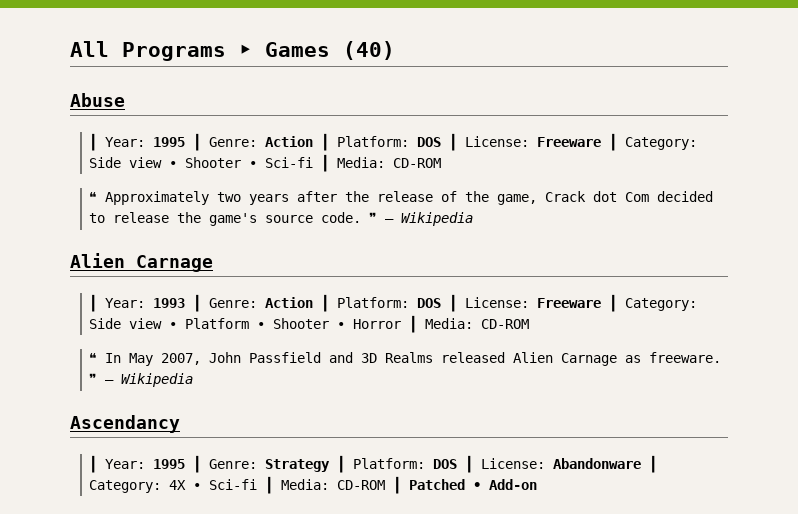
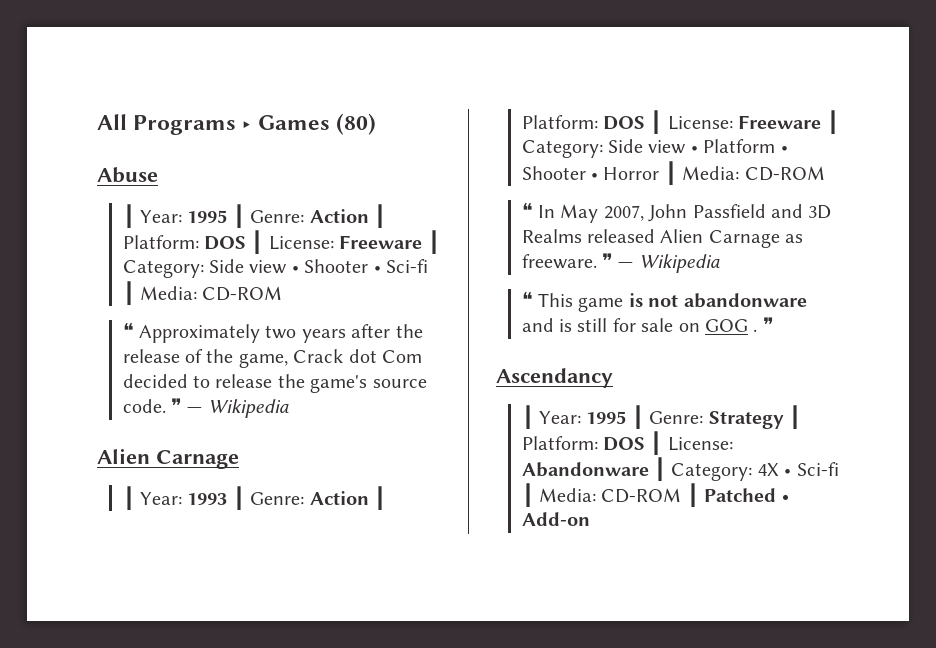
[343,41,395,60] (40) -> [335,113,376,135] (80)
(194, 380) none -> [521,292,807,312] [521,317,774,332] // ❝ This game is not abandonware and is still for sale on GOG . ❞

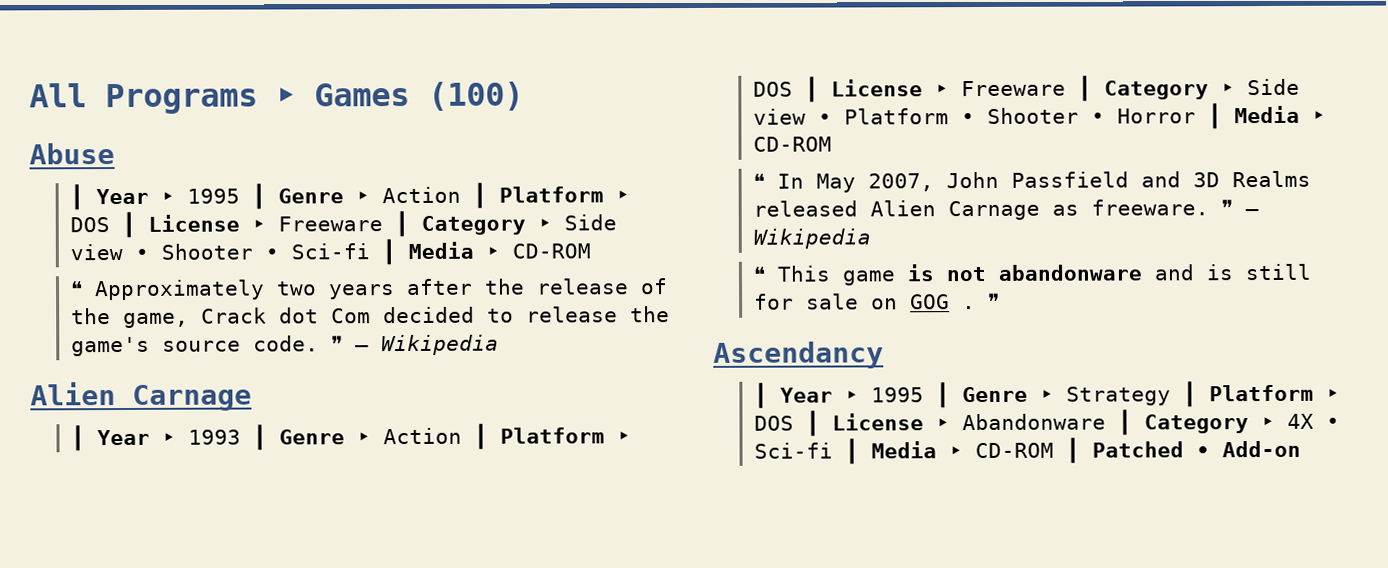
[335,113,376,135] (80) -> [428,81,524,111] (100)
[139,204,386,228] [122,230,440,254] [122,260,204,278] Year: 1995 ┃ Genre: Action ┃ Platform: DOS ┃ License: Freeware ┃ Category: -> [95,182,630,210] [69,210,552,238] Year ‣ 1995 ┃ Genre ‣ Action ┃ Platform ‣ DOS ┃ License ‣ Freeware ┃ Category ‣
[139,286,197,300] Media: -> [407,241,500,259] Media ‣
[139,486,386,510] [521,110,839,134] [521,140,603,158] Year: 1993 ┃ Genre: Action ┃ Platform: DOS ┃ License: Freeware ┃ Category: -> [96,423,631,451] [752,75,1235,103] Year ‣ 1993 ┃ Genre ‣ Action ┃ Platform ‣ DOS ┃ License ‣ Freeware ┃ Category ‣
[682,166,740,180] Media: -> [1233,105,1326,124] Media ‣
[538,405,801,429] [521,431,733,455] [521,457,753,481] Year: 1995 ┃ Genre: Strategy ┃ Platform: DOS ┃ License: Abandonware ┃ Category: -> [779,381,1340,409] [753,409,1275,437] Year ‣ 1995 ┃ Genre ‣ Strategy ┃ Platform ‣ DOS ┃ License ‣ Abandonware ┃ Category ‣
[538,488,596,502] Media: -> [870,441,963,459] Media ‣

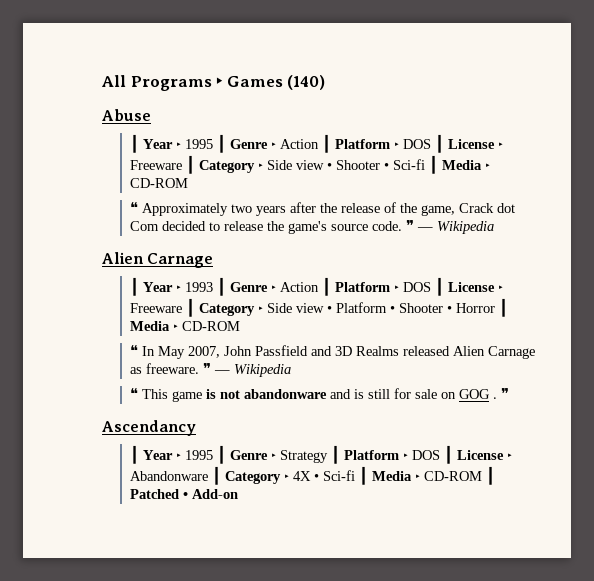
[428,81,524,111] (100) -> [287,75,326,90] (140)

